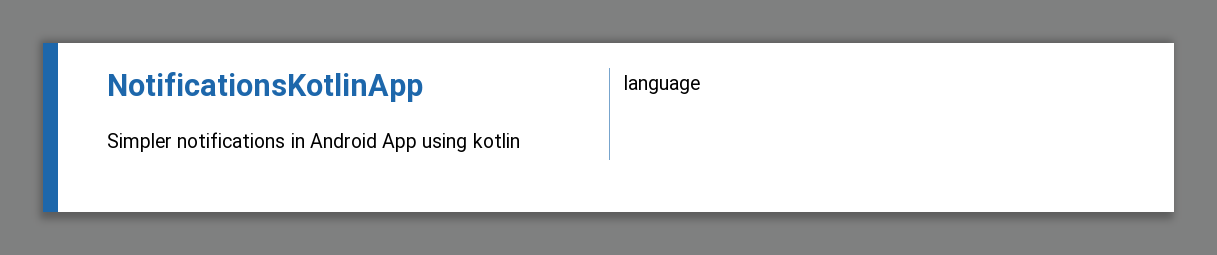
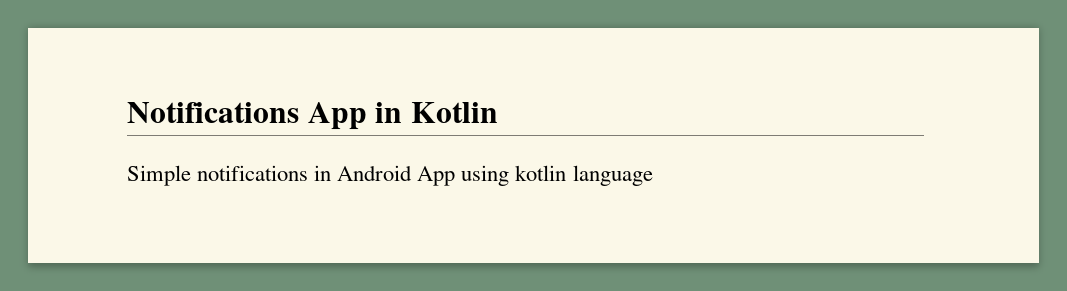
[107,72,423,102] [107,133,172,152] NotificationsKotlinApp // Simpler -> [127,102,498,130] [127,165,191,186] Notifications App in Kotlin // Simple

